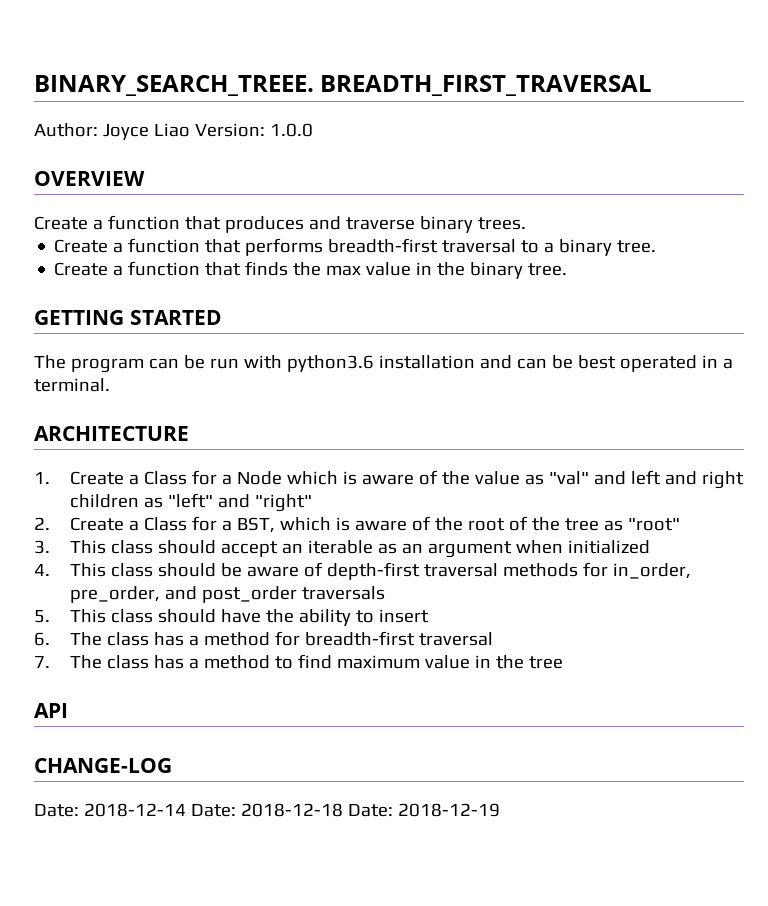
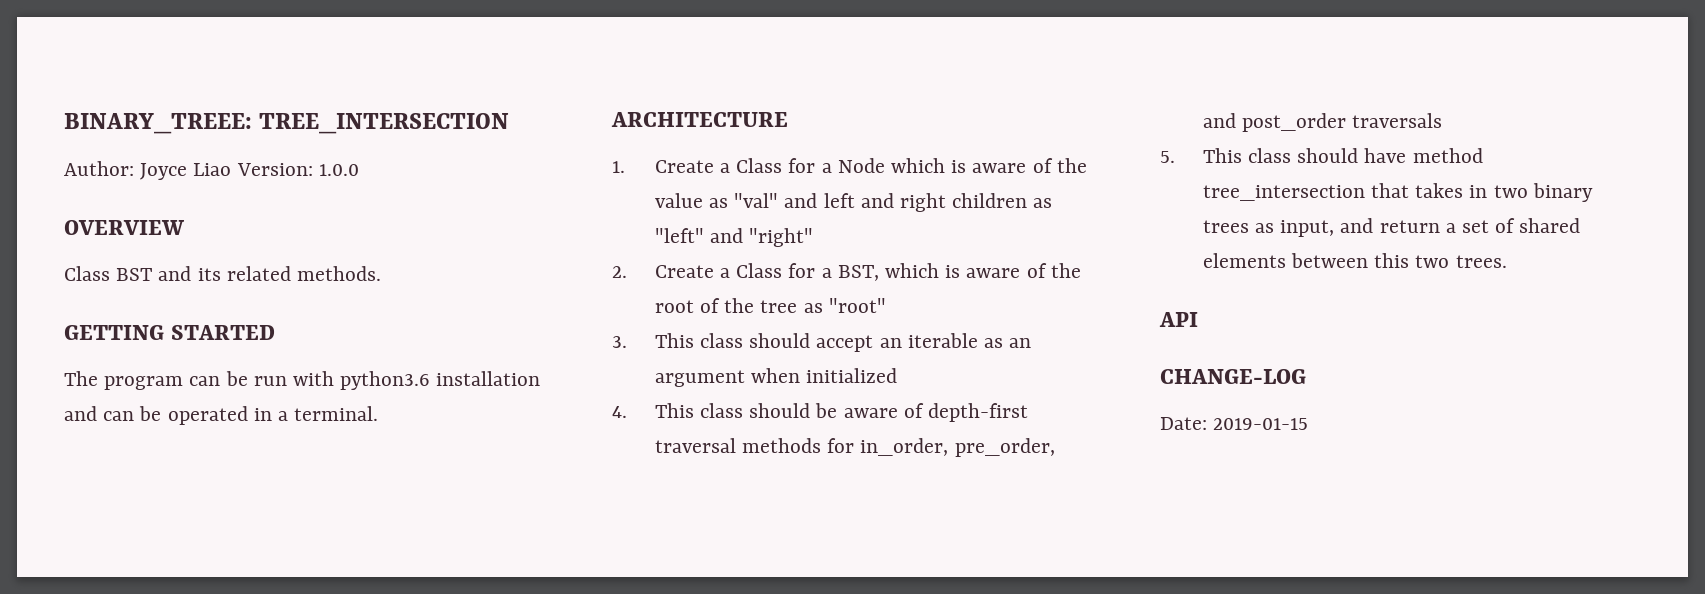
[34,75,653,96] BINARY_SEARCH_TREEE. BREADTH_FIRST_TRAVERSAL -> [64,113,510,134] BINARY_TREEE: TREE_INTERSECTION
[34,215,526,233] [54,238,657,256] [54,261,568,279] Create a function that produces and traverse binary trees. // Create a function that performs breadth-first traversal to a binary tree. // Create a function that finds the max value in the binary tree. -> [64,266,382,281] Class BST and its related methods.
[577,355,616,369] best -> (162, 413) none
[265,609,429,626] [34,631,493,646] [34,654,563,669] [34,703,68,718] [34,758,172,773] [34,803,500,817] the ability to insert // 6. The class has a method for breadth-first traversal // 7. The class has a method to find maximum value in the tree // API // CHANGE-LOG // Date: 2018-12-14 Date: 2018-12-18 Date: 2018-12-19 -> [1412,148,1483,163] [1202,183,1593,202] [1202,218,1581,237] [1202,253,1507,268] [1159,312,1198,327] [1160,369,1306,384] [1160,417,1309,430] method tree_intersection that takes in two binary trees as input, and return a set of shared elements between this two trees. // API // CHANGE-LOG // Date: 2019-01-15

